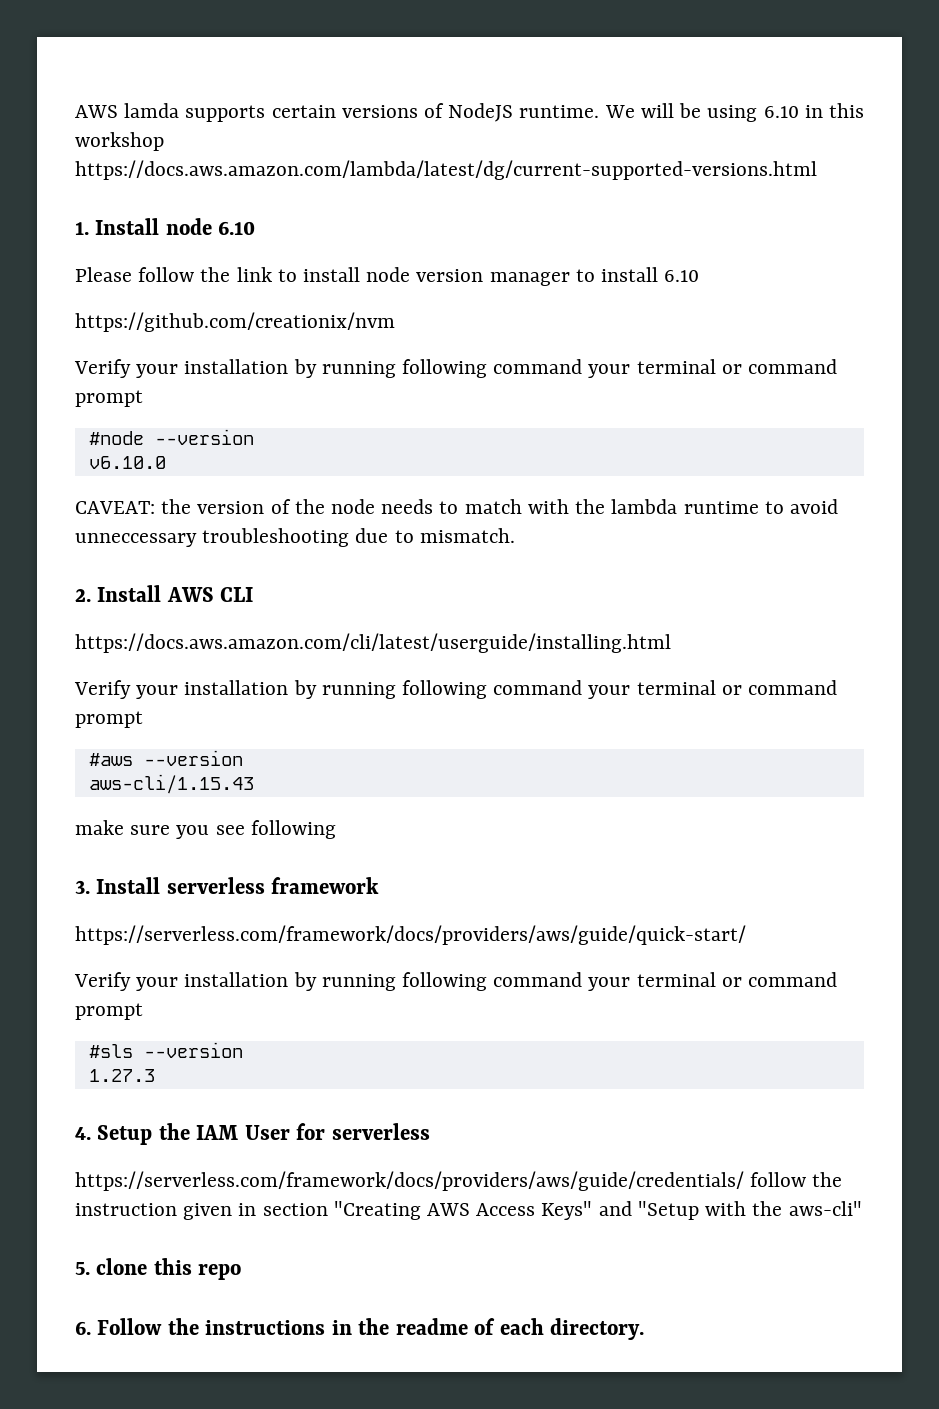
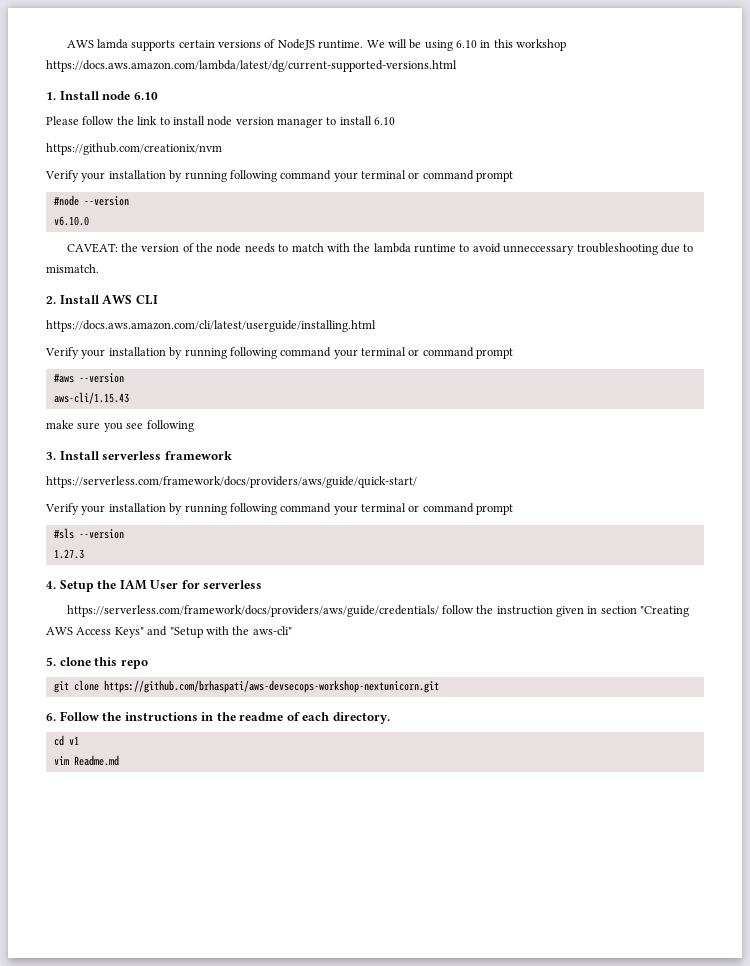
(242, 1272) none -> [53,680,439,693] // git clone https://github.com/brhaspati/aws-devsecops-workshop-nextunicorn.git
(645, 1329) none -> [53,735,79,746] [53,755,119,766] // cd v1 // vim Readme.md

